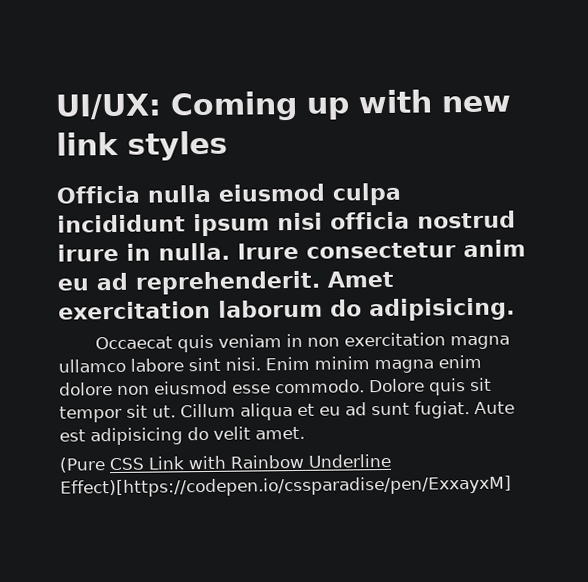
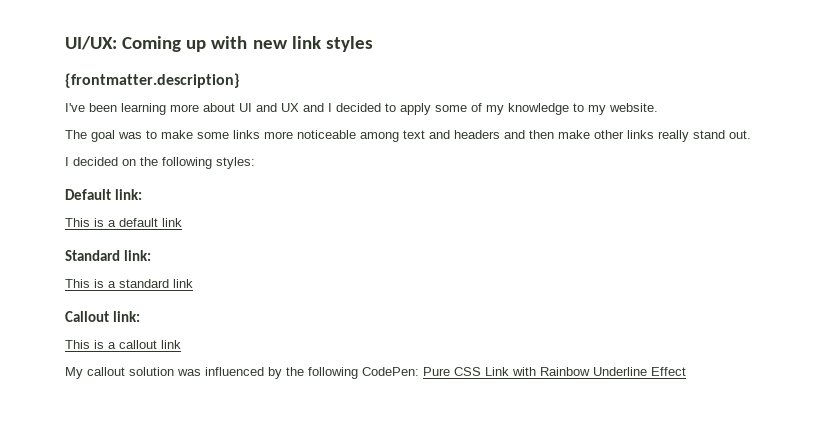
[56,182,402,206] [57,210,516,237] [57,239,526,262] [57,270,394,295] [58,297,515,322] [95,332,511,353] [58,354,482,374] [59,377,492,396] [59,401,515,423] [59,426,305,446] [59,457,106,473] Officia nulla eiusmod culpa incididunt ipsum nisi officia nostrud irure in nulla. Irure consectetur anim eu ad reprehenderit. Amet exercitation laborum do adipisicing. // Occaecat quis veniam in non exercitation magna ullamco labore sint nisi. Enim minim magna enim dolore non eiusmod esse commodo. Dolore quis sit tempor sit ut. Cillum aliqua et eu ad sunt fugiat. Aute est adipisicing do velit amet. // (Pure -> [65,73,240,88] [65,103,658,115] [65,130,751,142] [65,157,255,169] [65,189,143,200] [65,218,182,227] [65,250,152,261] [65,279,193,288] [65,311,141,322] [65,340,181,349] [65,367,450,379] {frontmatter.description} // I've been learning more about UI and UX and I decided to apply some of my knowledge to my website. // The goal was to make some links more noticeable among text and headers and then make other links really stand out. // I decided on the following styles: // Default link: // This is a default link // Standard link: // This is a standard link // Callout link: // This is a callout link // My callout solution was influenced by the following CodePen: Pure
[60,475,512,498] Effect)[https://codepen.io/cssparadise/pen/ExxayxM] -> [651,367,686,376] Effect

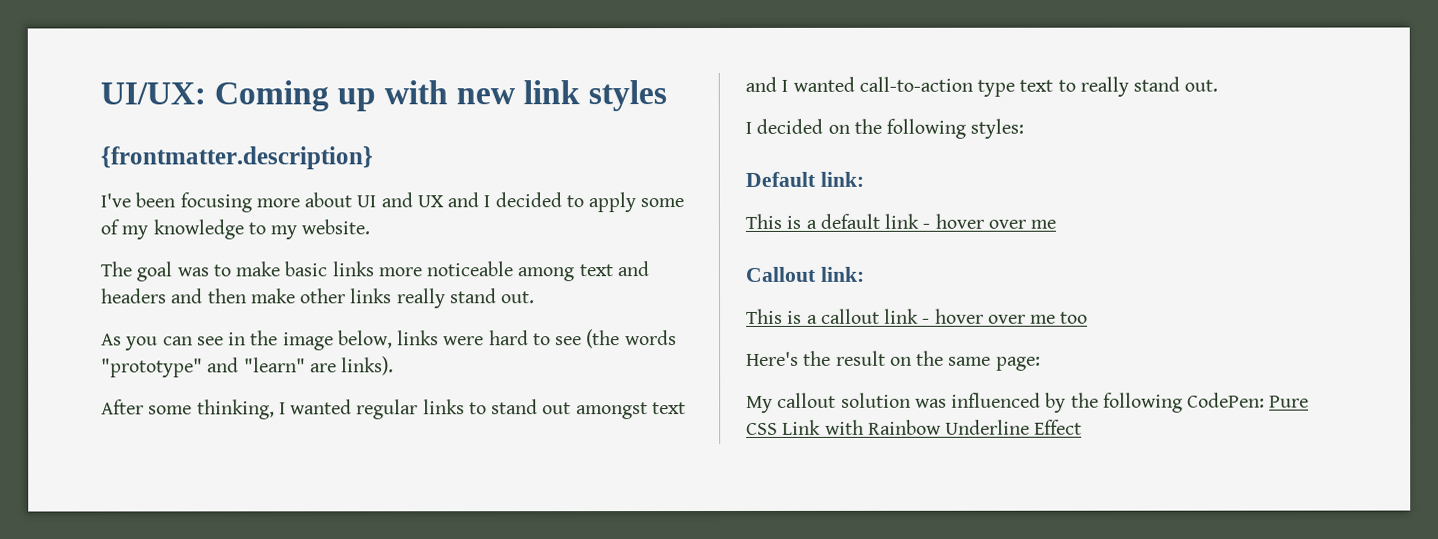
[121,103,166,115] learning -> [179,192,252,213] focusing
[197,132,229,139] some -> [284,261,329,277] basic
(751, 134) none -> [101,329,677,351] [101,356,395,378] [101,399,686,420] [745,76,1219,97] // As you can see in the image below, links were hard to see (the words "prototype" and "learn" are links). // After some thinking, I wanted regular links to stand out amongst text and I wanted call-to-action type text to really stand out.
[65,250,152,261] [65,279,193,288] // Standard link: // This is a standard link -> [922,213,1057,229] - hover over me
(181, 344) none -> [922,308,1089,324] [746,350,1041,371] - hover over me too // Here's the result on the same page:

